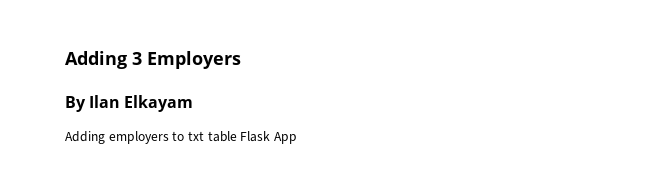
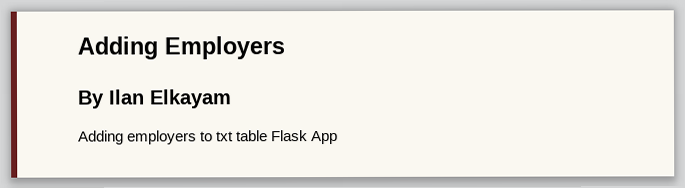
[65,51,142,69] Adding 3 -> [77,36,158,60] Adding

